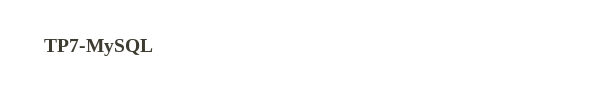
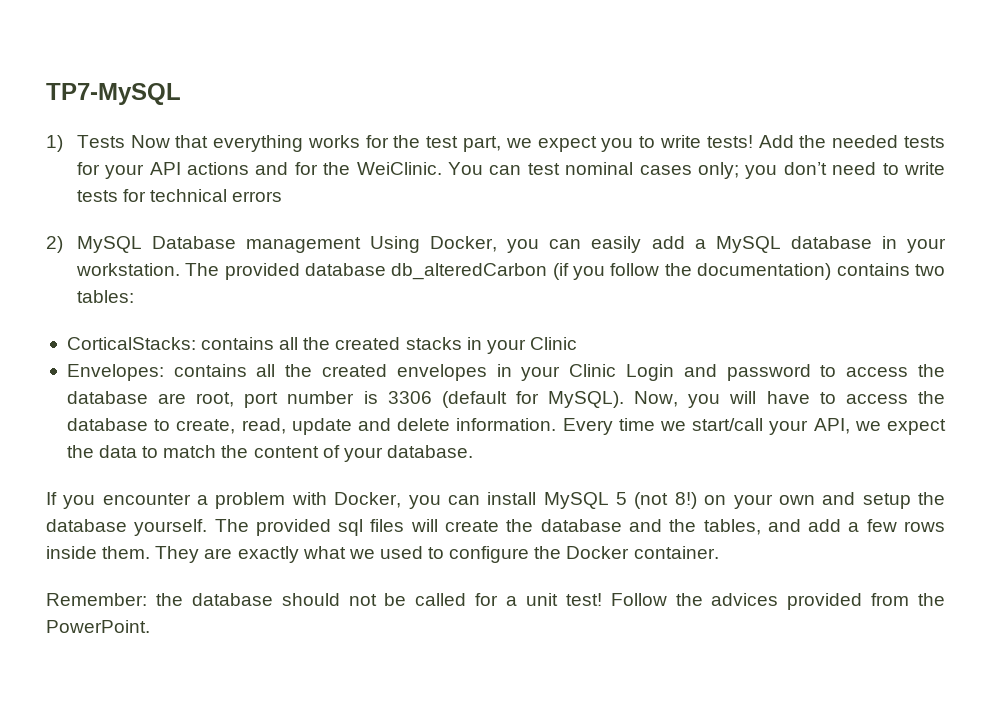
(153, 47) none -> [46,135,945,152] [76,162,945,179] [76,189,283,202] [46,236,946,253] [75,263,946,280] [76,290,134,303] [66,337,577,354] [66,364,945,381] [66,391,946,408] [66,418,947,435] [66,445,473,462] [46,492,945,509] [46,519,945,536] [46,546,719,563] [46,593,945,610] [46,620,150,633] // 1) Tests Now that everything works for the test part, we expect you to write tests! Add the needed tests for your API actions and for the WeiClinic. You can test nominal cases only; you don’t need to write tests for technical errors // 2) MySQL Database management Using Docker, you can easily add a MySQL database in your workstation. The provided database db_alteredCarbon (if you follow the documentation) contains two tables: // CorticalStacks: contains all the created stacks in your Clinic // Envelopes: contains all the created envelopes in your Clinic Login and password to access the database are root, port number is 3306 (default for MySQL). Now, you will have to access the database to create, read, update and delete information. Every time we start/call your API, we expect the data to match the content of your database. // If you encounter a problem with Docker, you can install MySQL 5 (not 8!) on your own and setup the database yourself. The provided sql files will create the database and the tables, and add a few rows inside them. They are exactly what we used to configure the Docker container. // Remember: the database should not be called for a unit test! Follow the advices provided from the PowerPoint.

